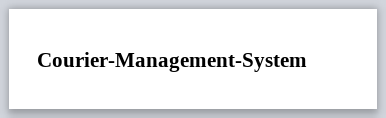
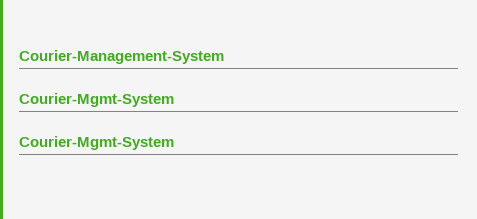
(307, 62) none -> [19,93,174,107] [19,136,174,150] // Courier-Mgmt-System // Courier-Mgmt-System

